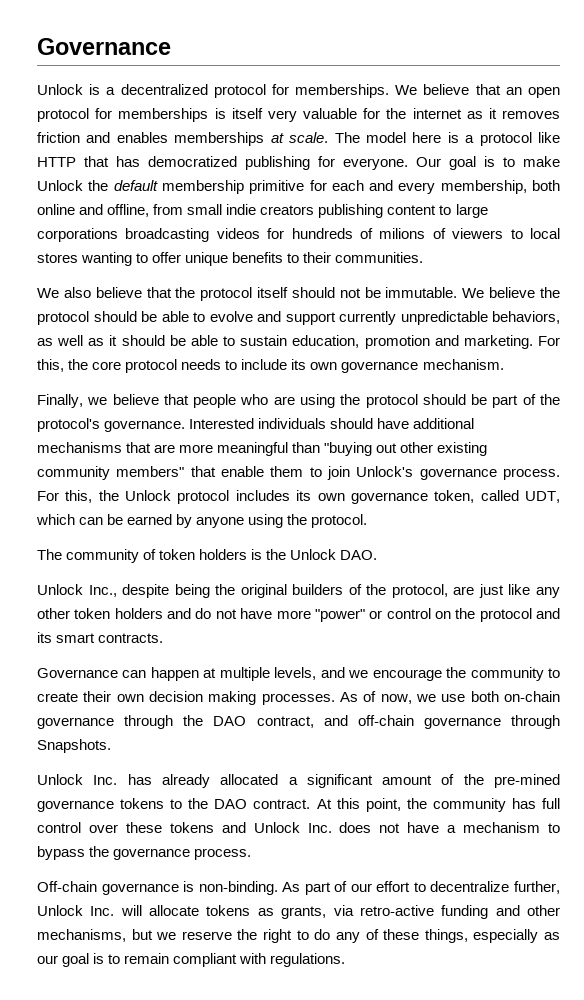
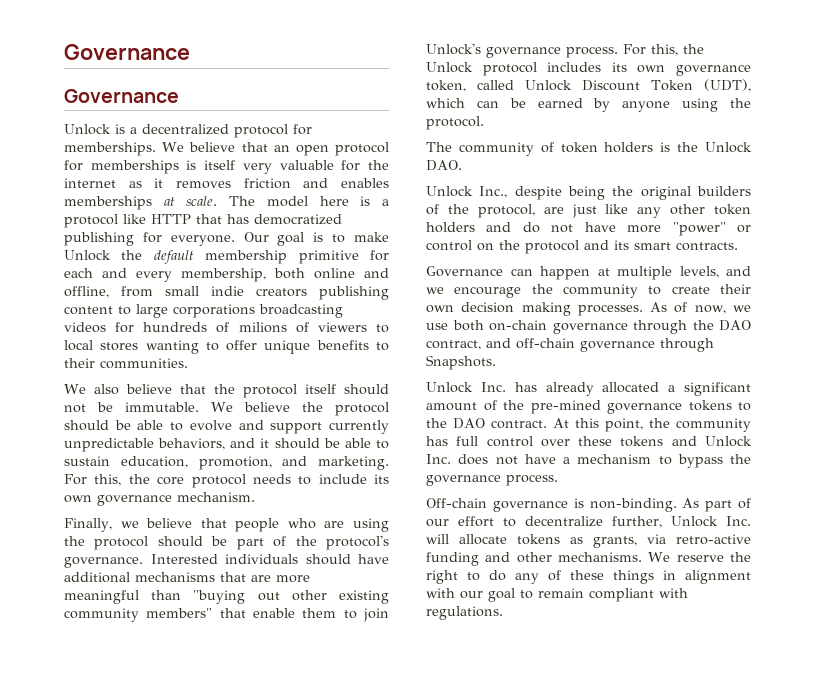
[37,38,171,55] Governance -> [64,44,190,60] [64,89,179,103] Governance // Governance
[37,335,105,346] as well as -> [230,438,256,448] and
[364,335,430,349] promotion -> [198,456,272,470] promotion,
[525,491,561,503] UDT, -> [525,79,751,92] Unlock Discount Token (UDT),
[37,929,177,942] mechanisms, but we -> [558,552,671,562] mechanisms. We
[424,929,561,943] things, especially as -> [613,570,751,584] [426,588,455,598] things in alignment with
[93,953,105,964] is -> (515, 595) none

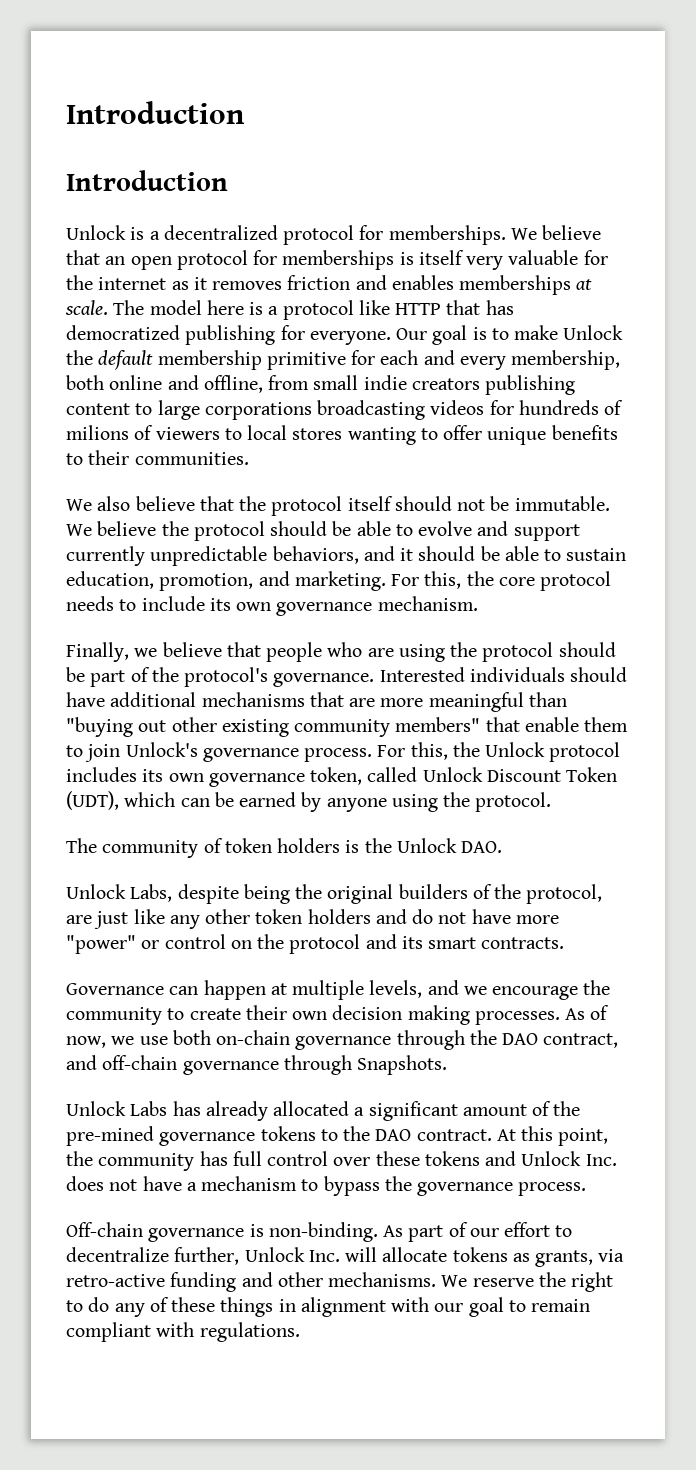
[64,44,190,60] [64,89,179,103] Governance // Governance -> [66,101,245,124] [66,170,228,191] Introduction // Introduction
[479,186,508,198] Inc., -> [130,884,173,902] Labs,
[480,382,506,392] Inc. -> [130,1101,168,1116] Labs

